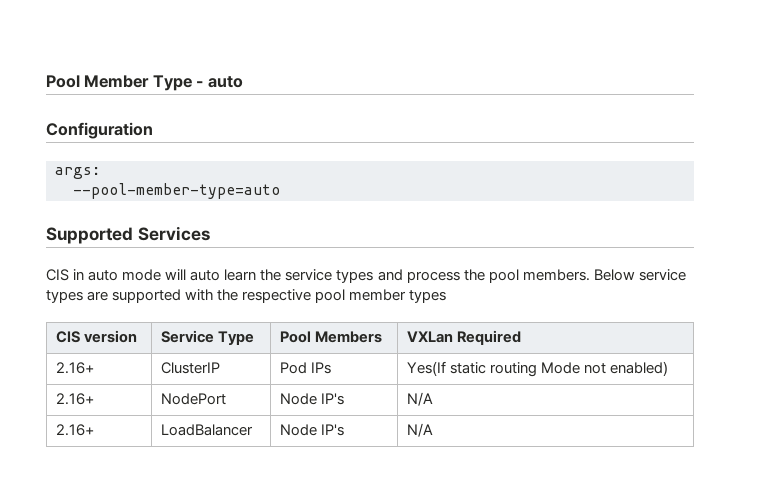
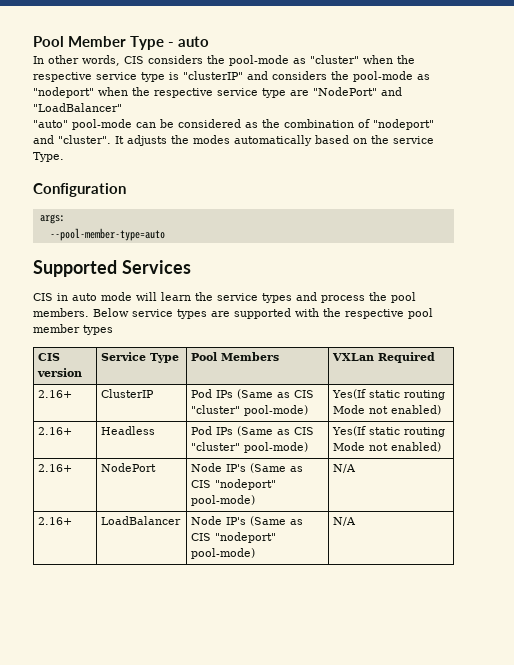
(243, 82) none -> [33,55,415,66] [33,71,430,82] [33,87,402,98] [33,103,122,112] [33,119,434,130] [33,135,434,146] [33,152,64,162] // In other words, CIS considers the pool-mode as "cluster" when the respective service type is "clusterIP" and considers the pool-mode as "nodeport" when the respective service type are "NodePort" and "LoadBalancer" // "auto" pool-mode can be considered as the combination of "nodeport" and "cluster". It adjusts the modes automatically based on the service Type.
[190,270,221,281] auto -> (157, 296) none
(332, 368) none -> [237,389,315,399] [191,405,309,416] [332,389,446,400] [333,405,442,415] [38,427,73,435] [101,426,156,435] [191,426,315,436] [191,442,309,453] (Same as CIS "cluster" pool-mode) | Yes(If static routing Mode not enabled) // 2.16+ | Headless | Pod IPs (Same as CIS "cluster" pool-mode)
(345, 399) none -> [250,463,304,473] [191,479,277,490] [191,495,256,506] (Same as CIS "nodeport" pool-mode)
(345, 430) none -> [250,516,304,526] [191,532,277,543] [191,548,256,559] (Same as CIS "nodeport" pool-mode)

